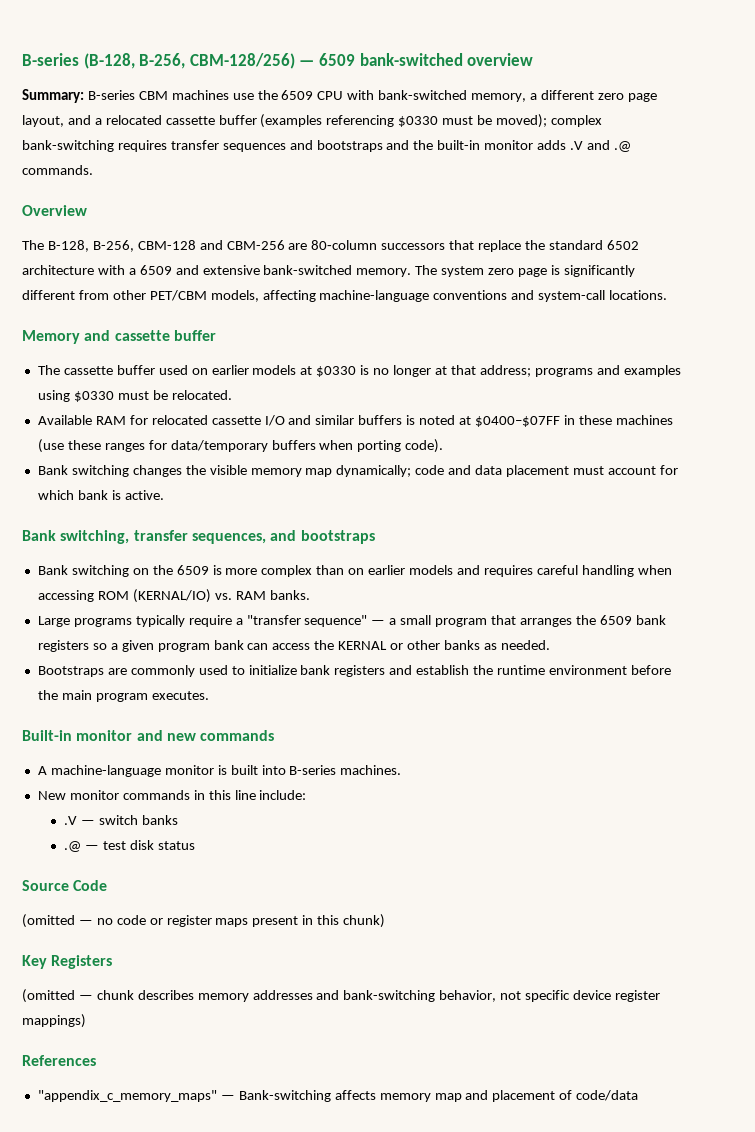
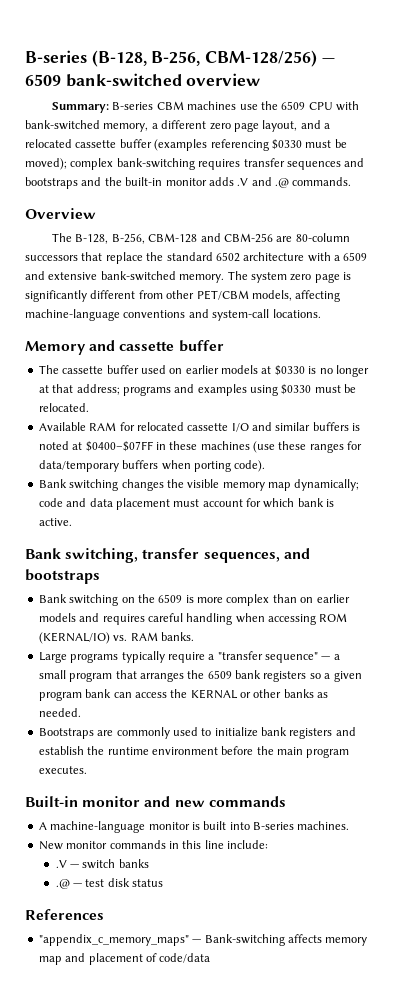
[22,880,108,891] [22,914,386,928] [22,955,113,969] [22,989,660,1003] [22,1014,86,1028] // Source Code // (omitted — no code or register maps present in this chunk) // Key Registers // (omitted — chunk describes memory addresses and bank-switching behavior, not specific device register mappings) -> (164, 883) none

